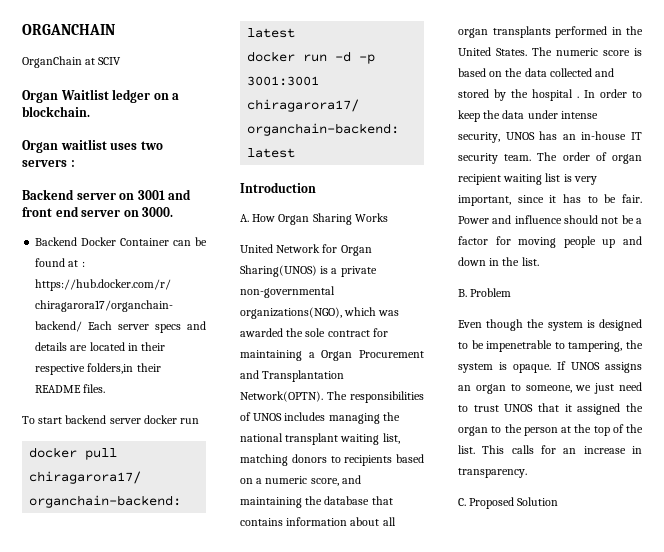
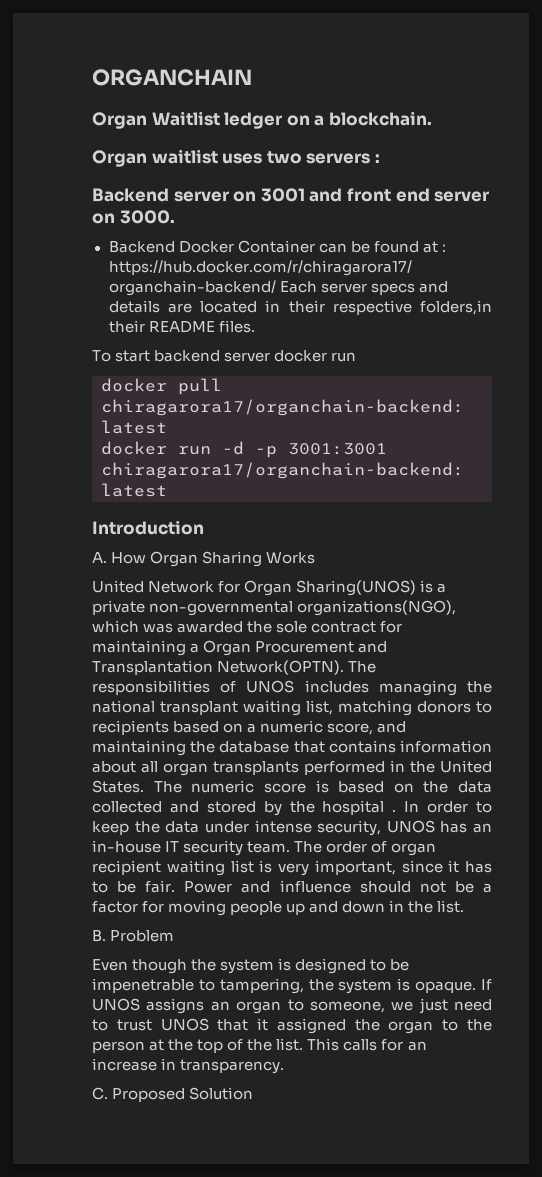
[22,56,122,68] // OrganChain at SCIV -> (252, 77) none

